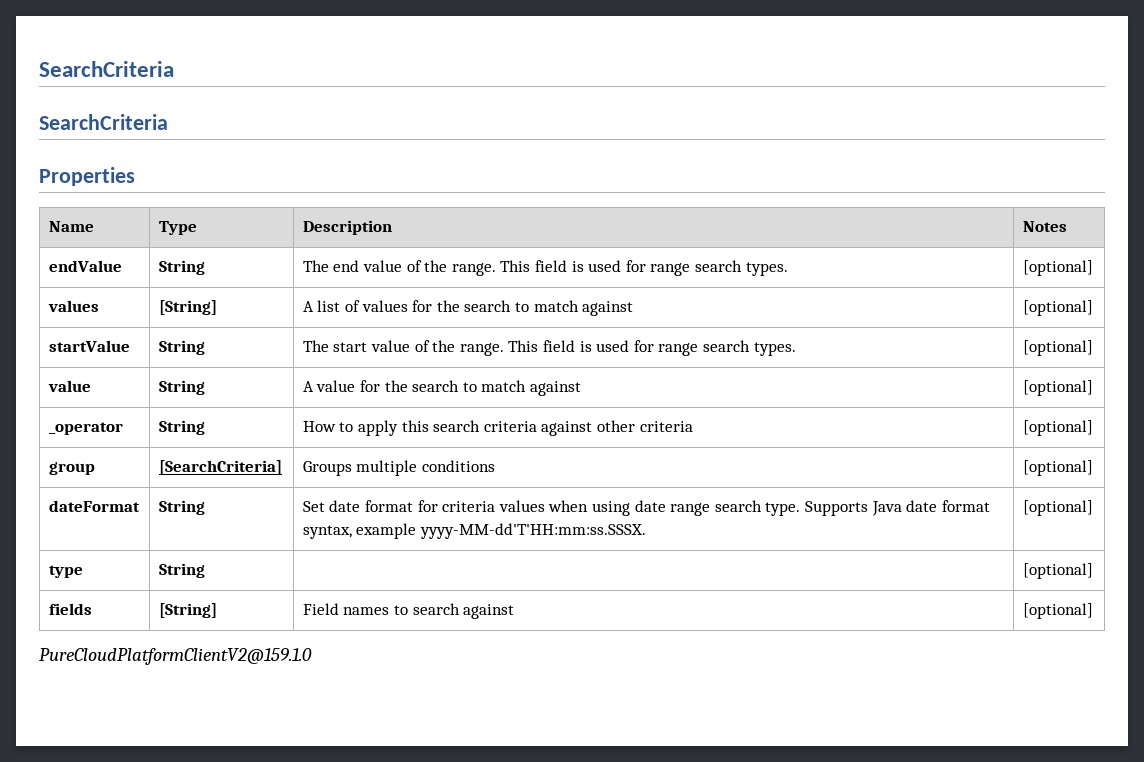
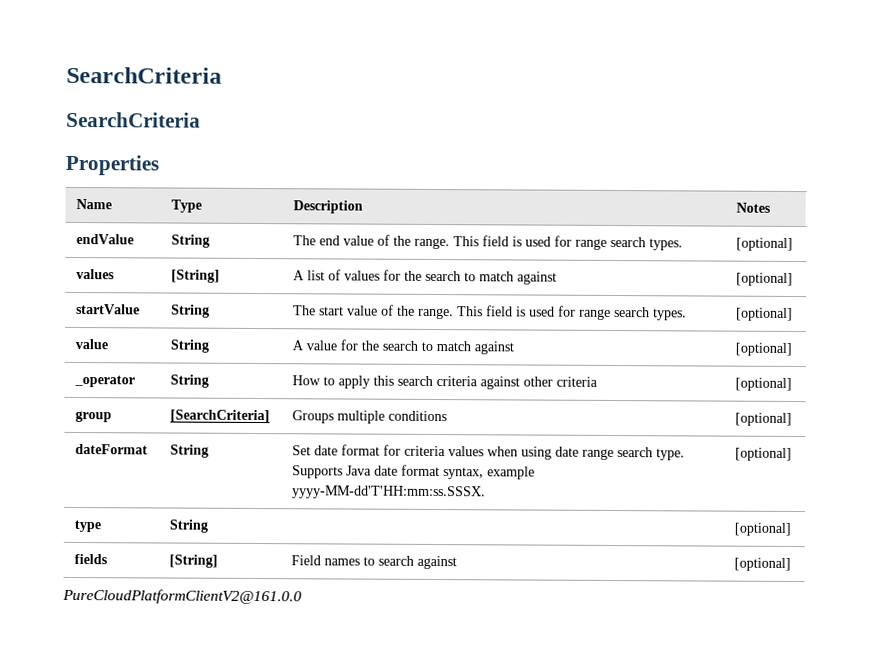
[39,648,312,665] PureCloudPlatformClientV2@159.1.0 -> [62,588,302,605] PureCloudPlatformClientV2@161.0.0

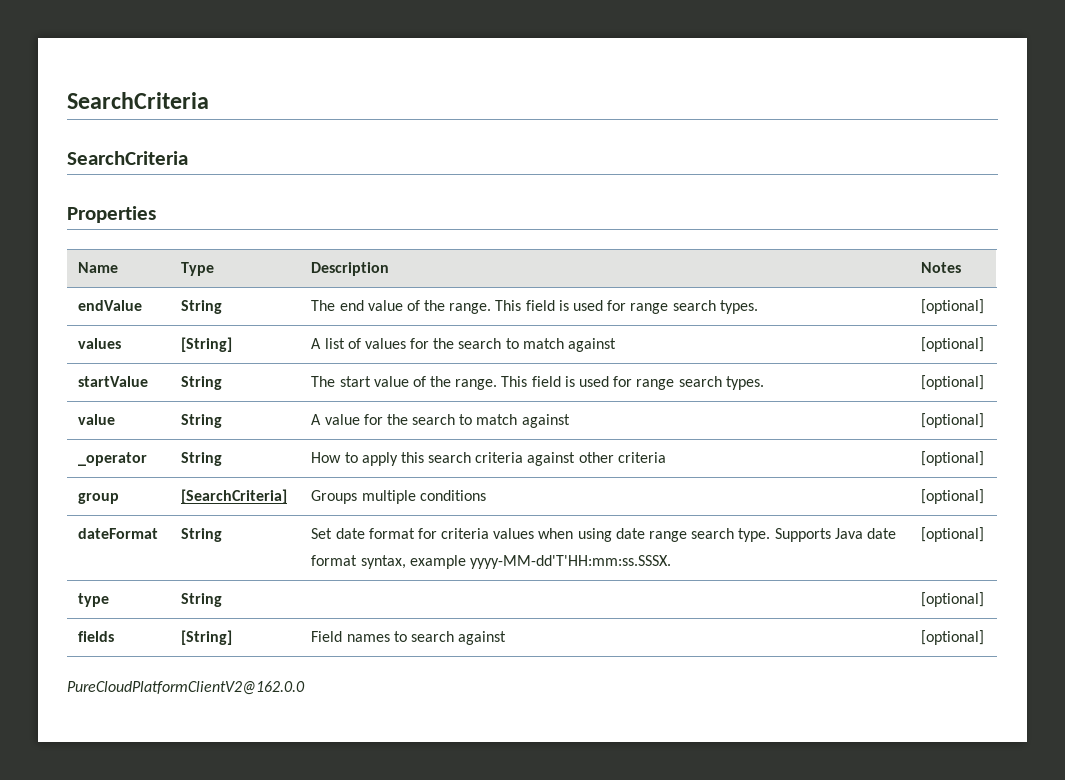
[62,588,302,605] PureCloudPlatformClientV2@161.0.0 -> [67,681,305,695] PureCloudPlatformClientV2@162.0.0

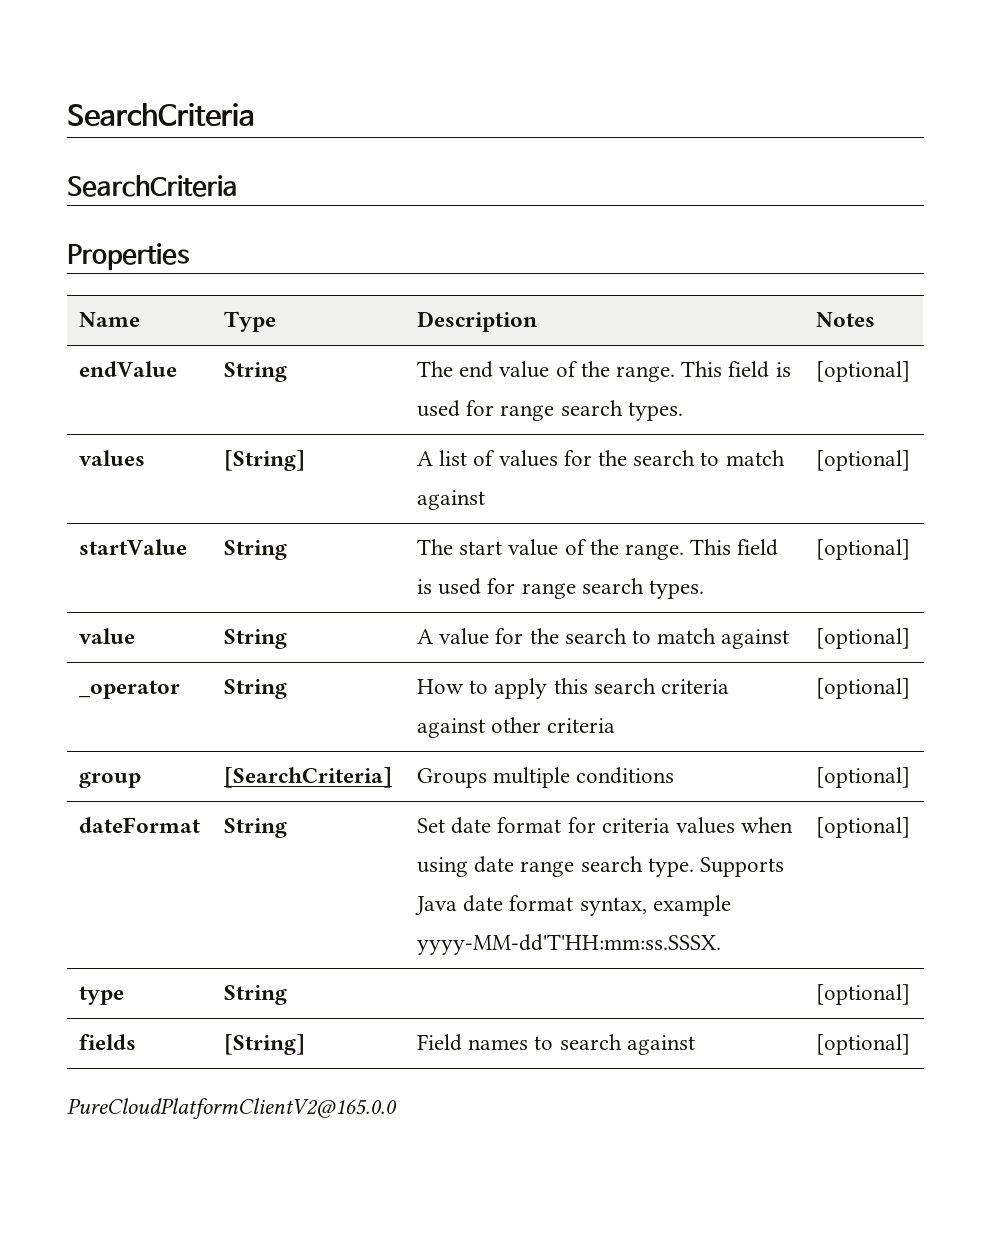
[67,681,305,695] PureCloudPlatformClientV2@162.0.0 -> [67,1098,397,1119] PureCloudPlatformClientV2@165.0.0

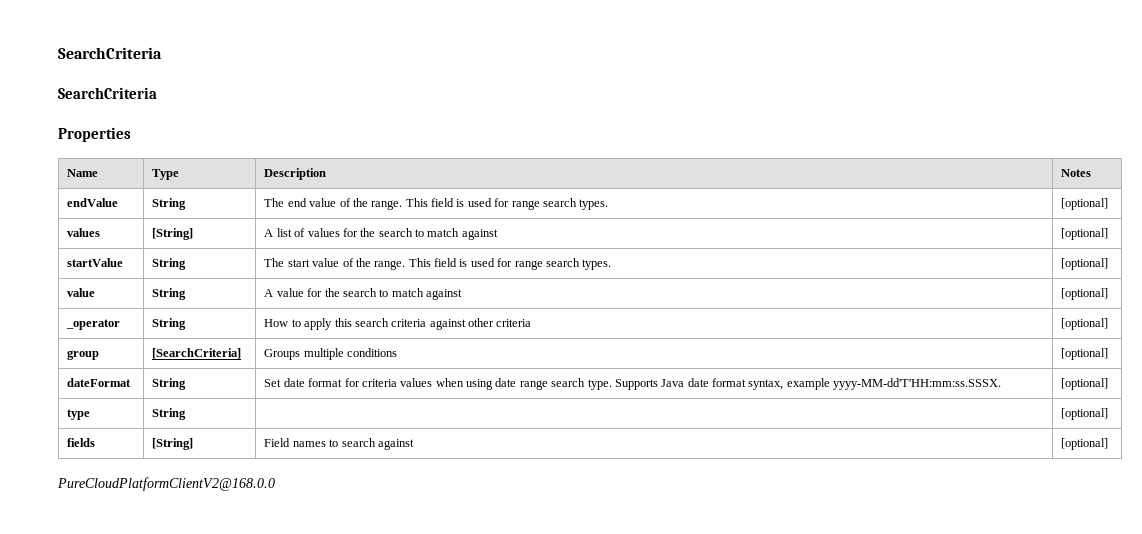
[67,1098,397,1119] PureCloudPlatformClientV2@165.0.0 -> [57,477,275,491] PureCloudPlatformClientV2@168.0.0

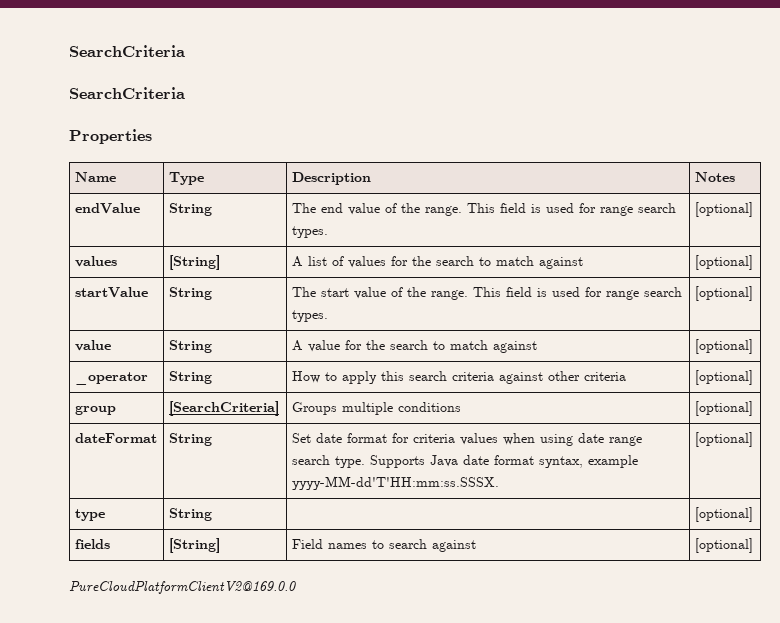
[57,477,275,491] PureCloudPlatformClientV2@168.0.0 -> [69,581,296,594] PureCloudPlatformClientV2@169.0.0

